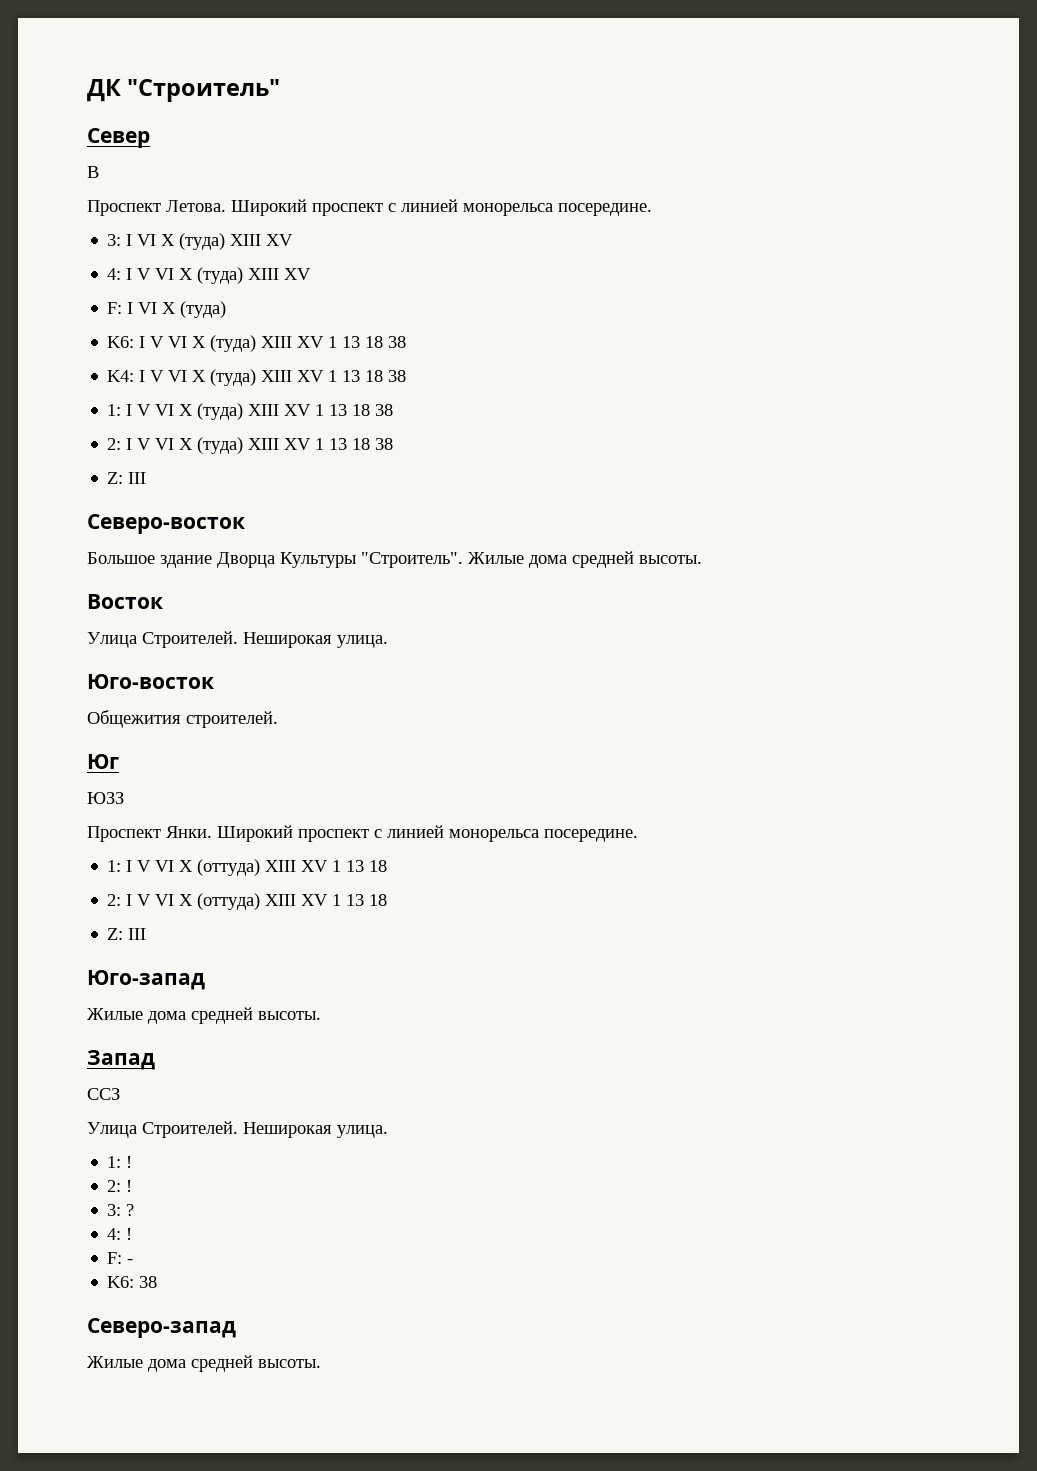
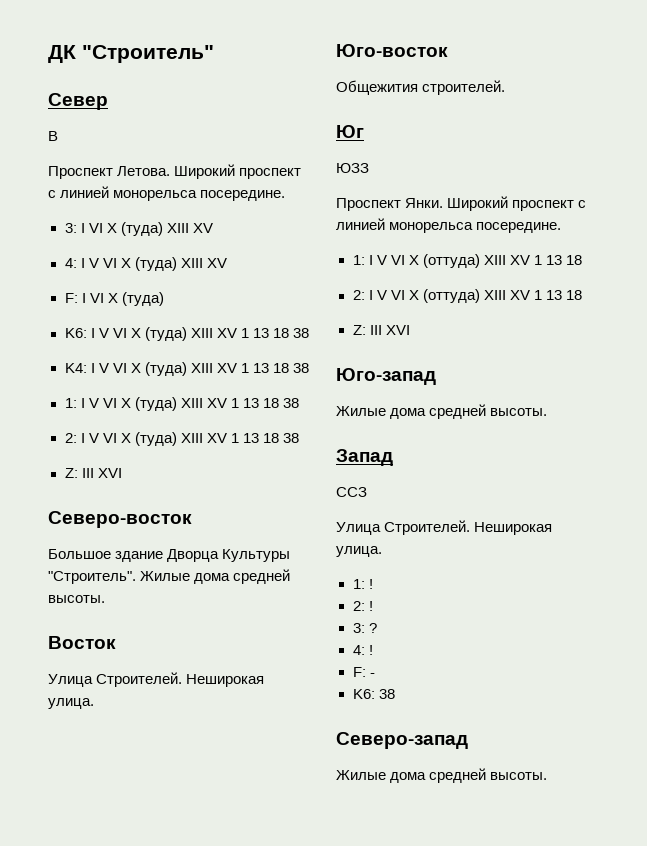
(147, 478) none -> [97,468,122,478] XVI
(147, 934) none -> [385,325,410,335] XVI

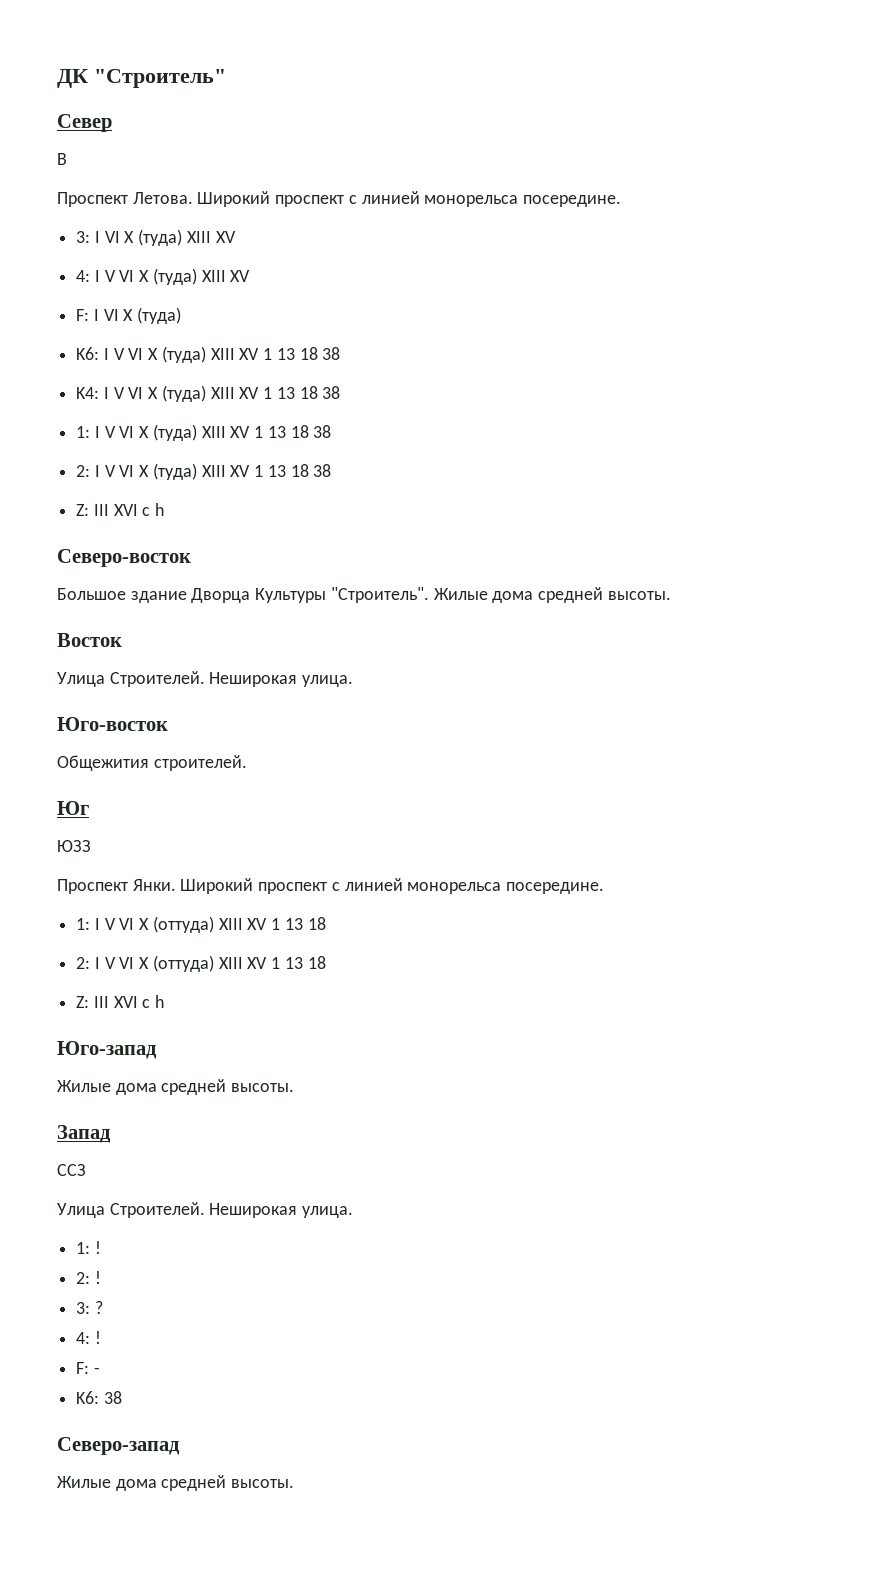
(122, 473) none -> [142,503,165,516] c h
(410, 330) none -> [142,995,165,1008] c h

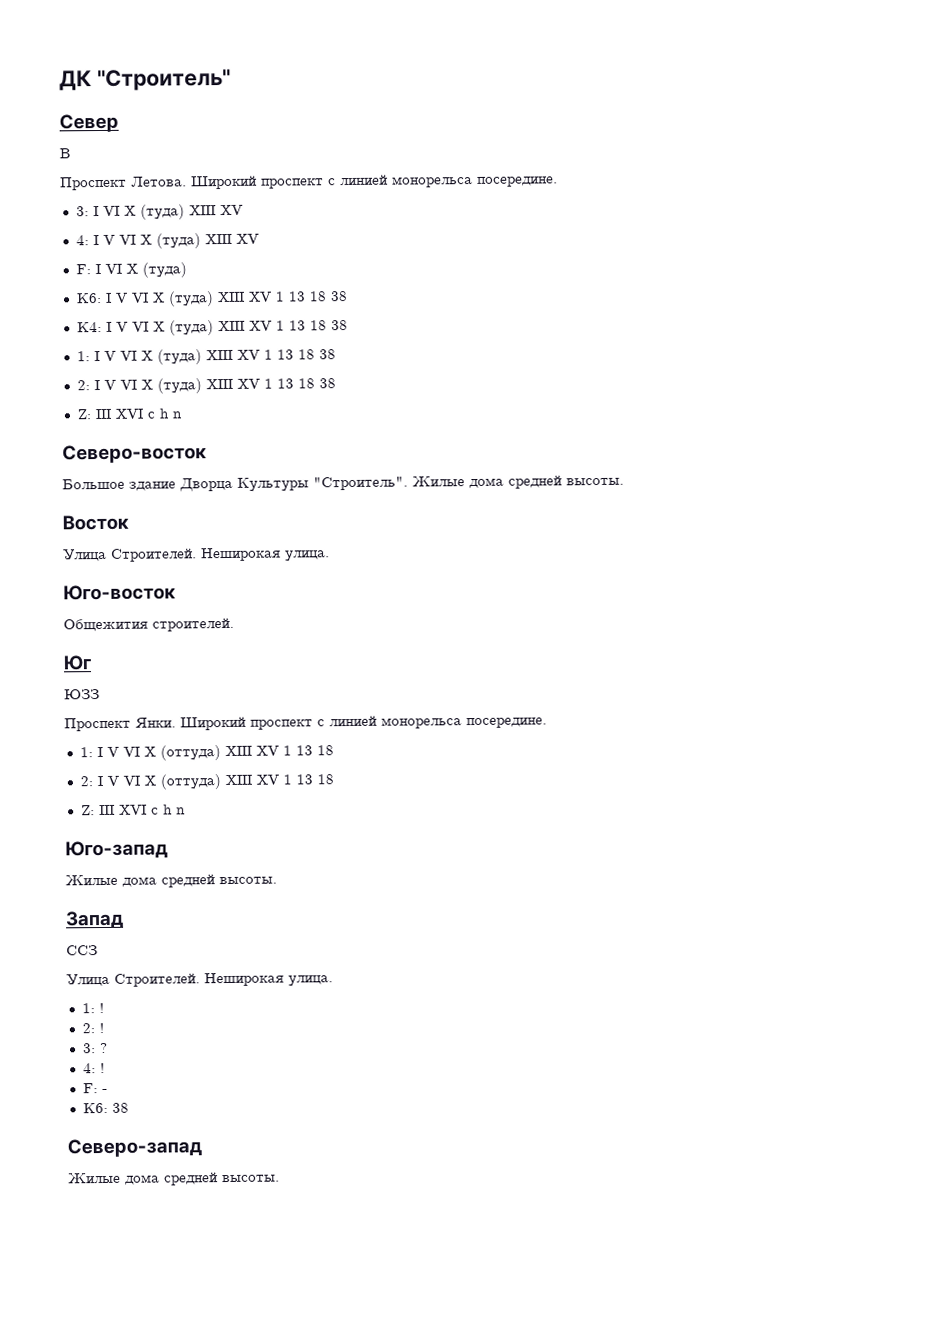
(165, 509) none -> [171,411,182,419] n
(165, 1001) none -> [175,807,186,815] n

